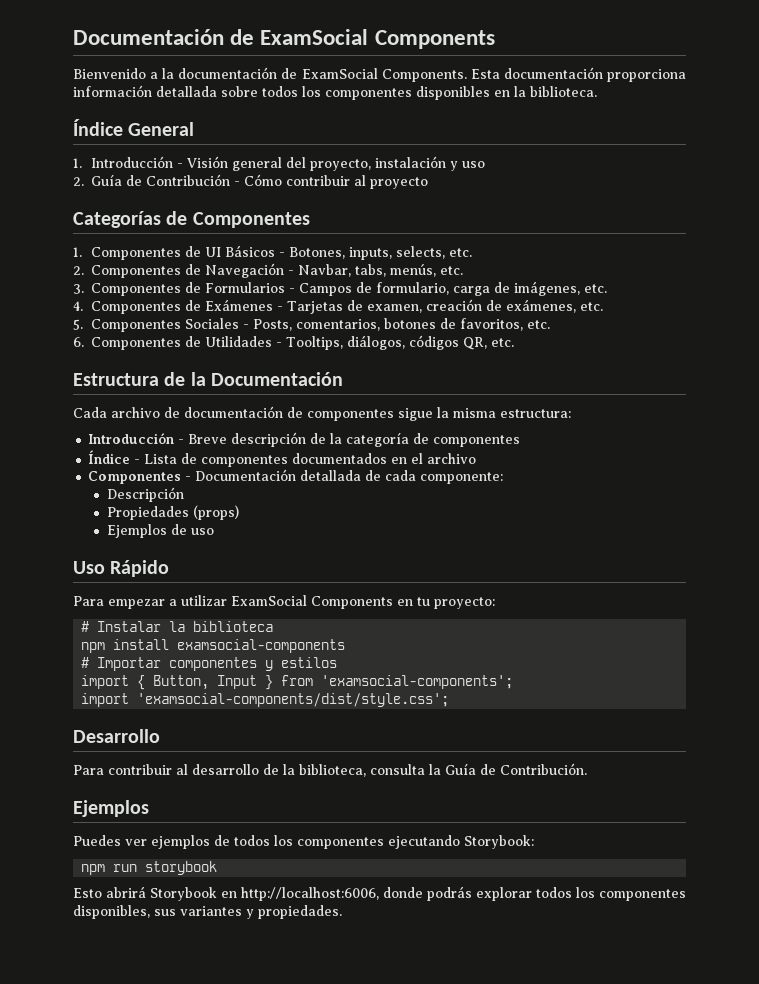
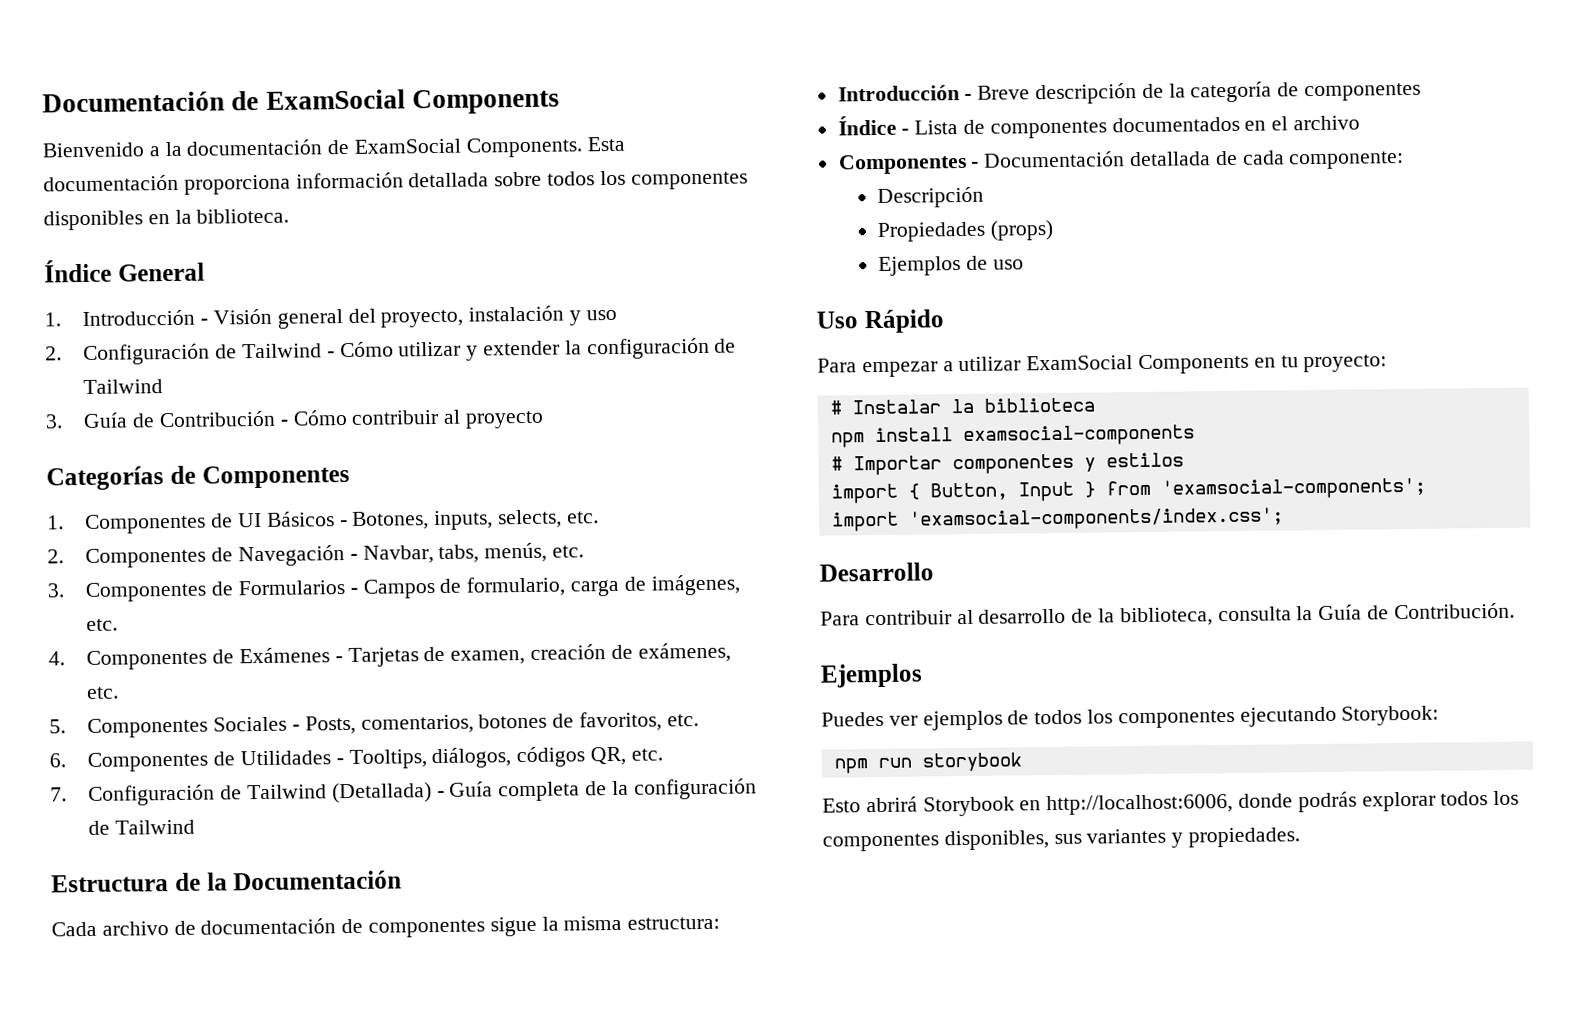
(84, 181) none -> [83,337,737,365] [83,379,164,394] [45,414,63,429] Configuración de Tailwind - Cómo utilizar y extender la configuración de Tailwind // 3.
(515, 342) none -> [50,778,757,806] [88,819,196,835] // 7. Configuración de Tailwind (Detallada) - Guía completa de la configuración de Tailwind
[137,693,450,707] 'examsocial-components/dist/style.css'; -> [908,507,1284,531] 'examsocial-components/index.css';

